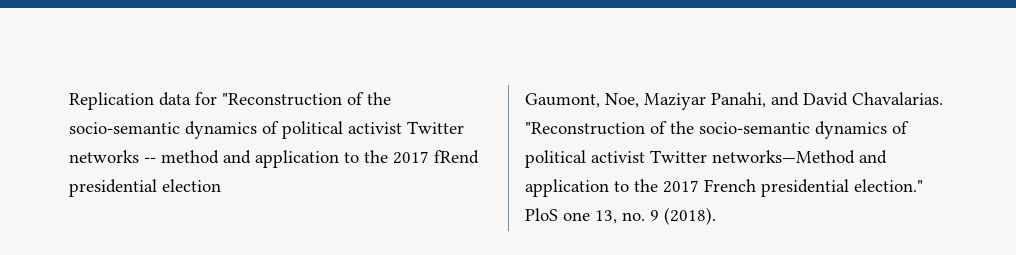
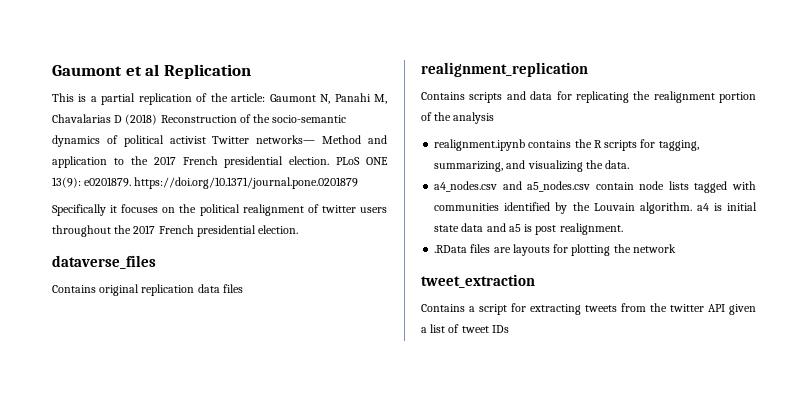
[69,92,391,110] [69,121,464,139] [69,150,479,168] [69,179,221,197] [525,92,943,110] [525,121,909,139] [525,150,855,168] Replication data for "Reconstruction of the socio-semantic dynamics of political activist Twitter networks -- method and application to the 2017 fRend presidential election // Gaumont, Noe, Maziyar Panahi, and David Chavalarias. "Reconstruction of the socio-semantic dynamics of political activist Twitter networks—Method -> [52,64,251,79] [52,93,387,105] [52,114,347,125] [52,135,362,147] Gaumont et al Replication // This is a partial replication of the article: Gaumont N, Panahi M, Chavalarias D (2018) Reconstruction of the socio-semantic dynamics of political activist Twitter networks— Method
[854,179,923,192] [525,207,716,225] election." PloS one 13, no. 9 (2018). -> [289,156,388,165] [52,177,359,189] [52,204,387,216] [52,225,299,237] [52,255,156,269] [52,284,243,296] [421,62,588,77] [421,91,756,103] [421,112,495,124] [434,139,699,151] [434,160,630,172] [434,181,756,193] [434,202,757,214] [434,223,623,235] [434,244,676,256] [421,274,535,288] [421,303,756,315] [421,324,509,333] election. PLoS ONE 13(9): e0201879. https://doi.org/10.1371/journal.pone.0201879 // Specifically it focuses on the political realignment of twitter users throughout the 2017 French presidential election. // dataverse_files // Contains original replication data files // realignment_replication // Contains scripts and data for replicating the realignment portion of the analysis // realignment.ipynb contains the R scripts for tagging, summarizing, and visualizing the data. // a4_nodes.csv and a5_nodes.csv contain node lists tagged with communities identified by the Louvain algorithm. a4 is initial state data and a5 is post realignment. // .RData files are layouts for plotting the network // tweet_extraction // Contains a script for extracting tweets from the twitter API given a list of tweet IDs

